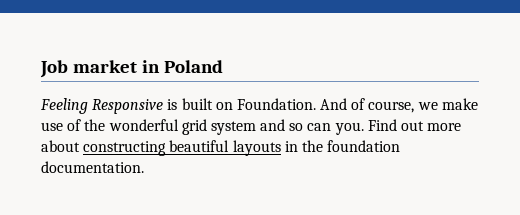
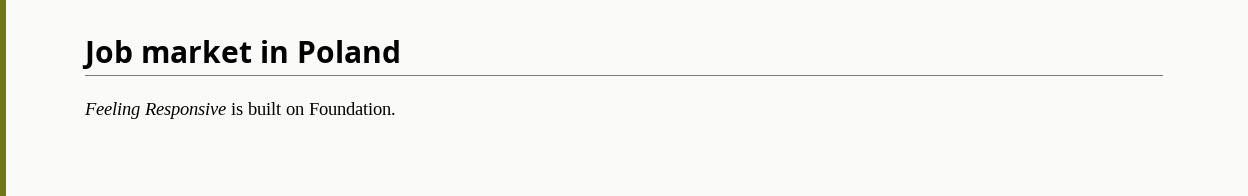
[320,98,478,113] [41,119,462,135] [41,140,401,156] [41,161,144,173] And of course, we make use of the wonderful grid system and so can you. Find out more about constructing beautiful layouts in the foundation documentation. -> (396, 108) none

